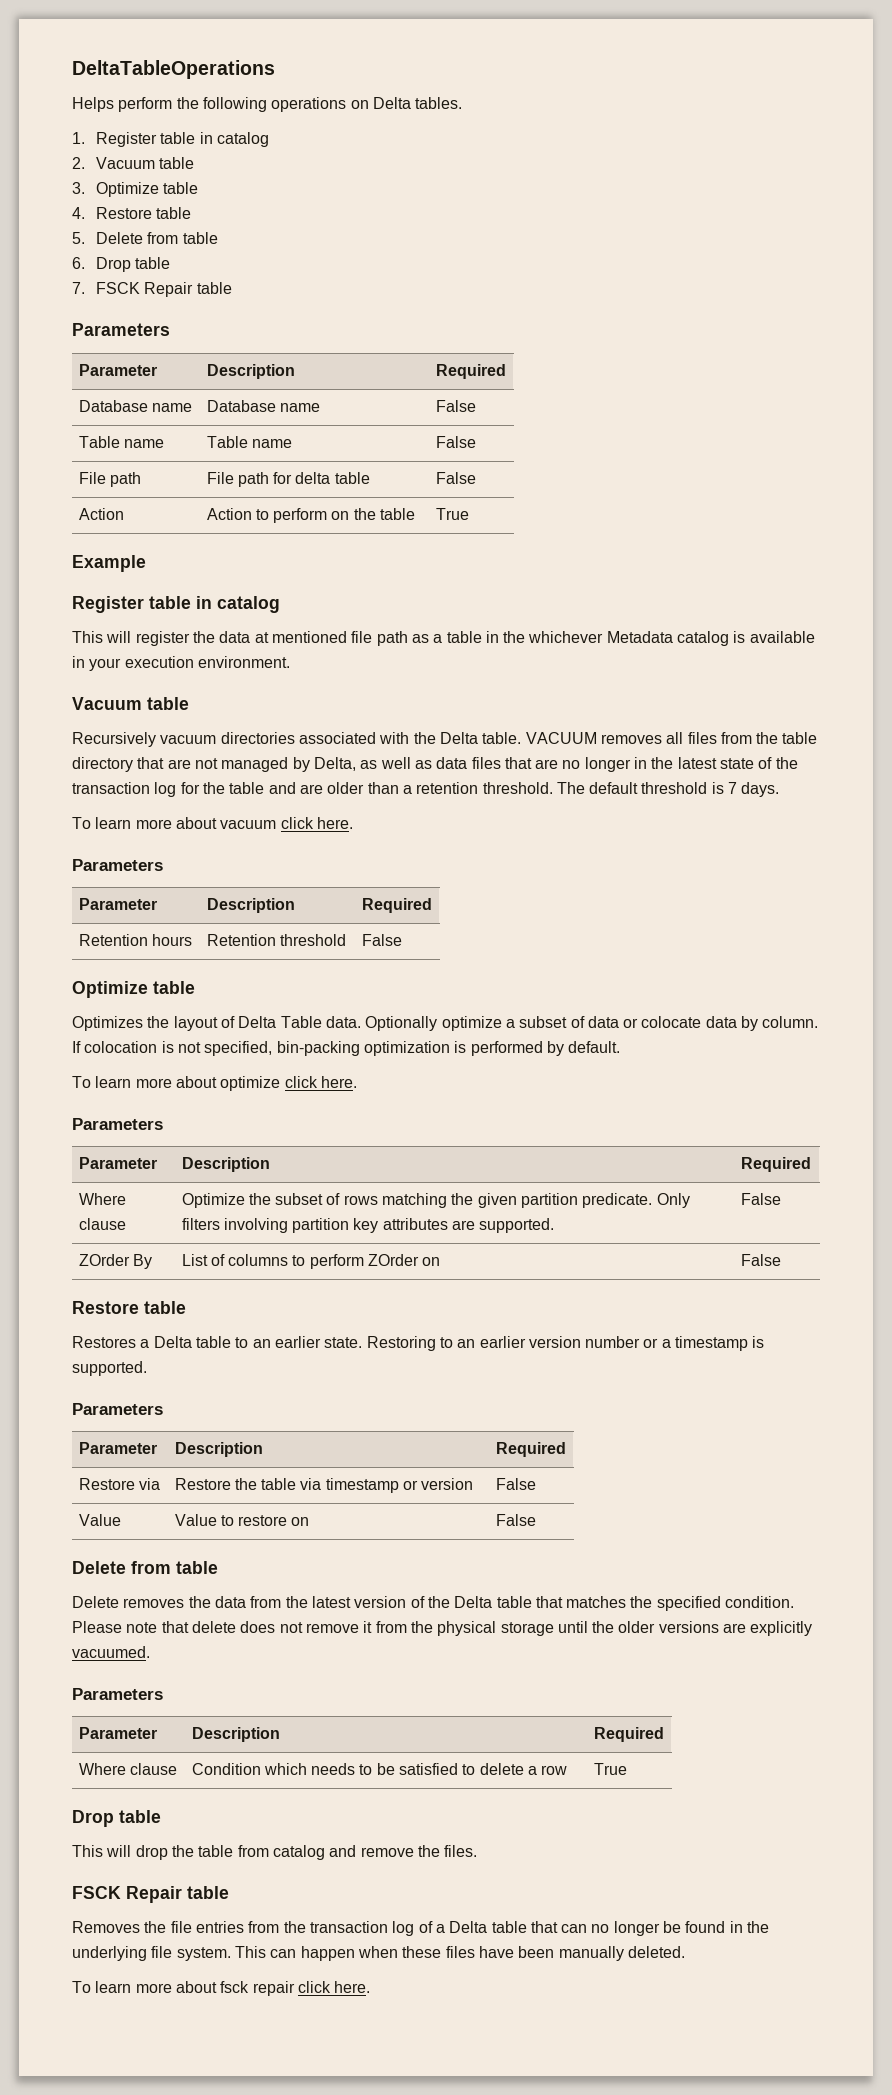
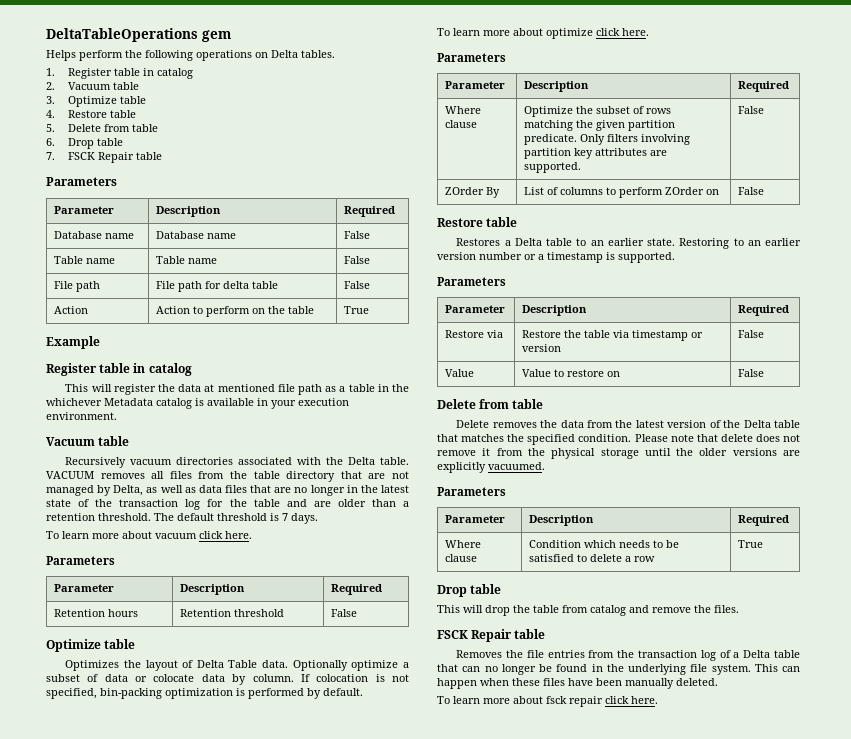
(275, 69) none -> [202,30,231,42] gem

